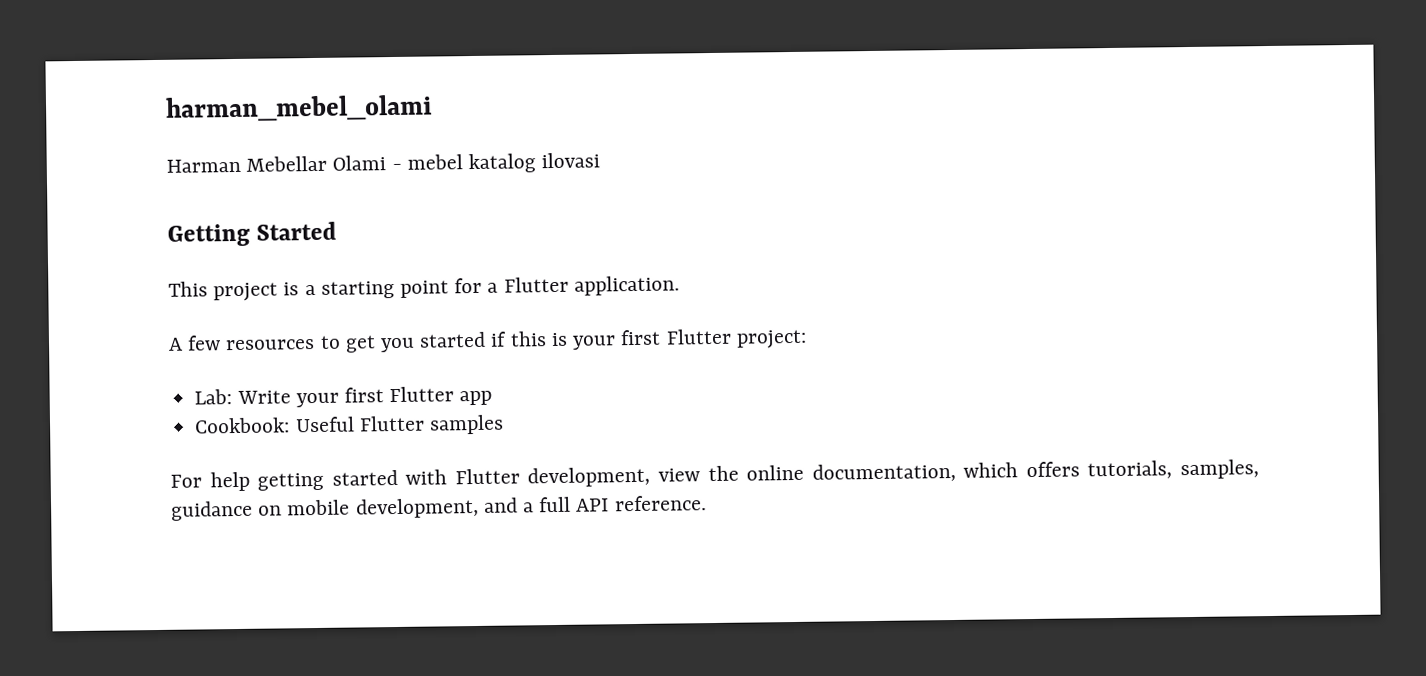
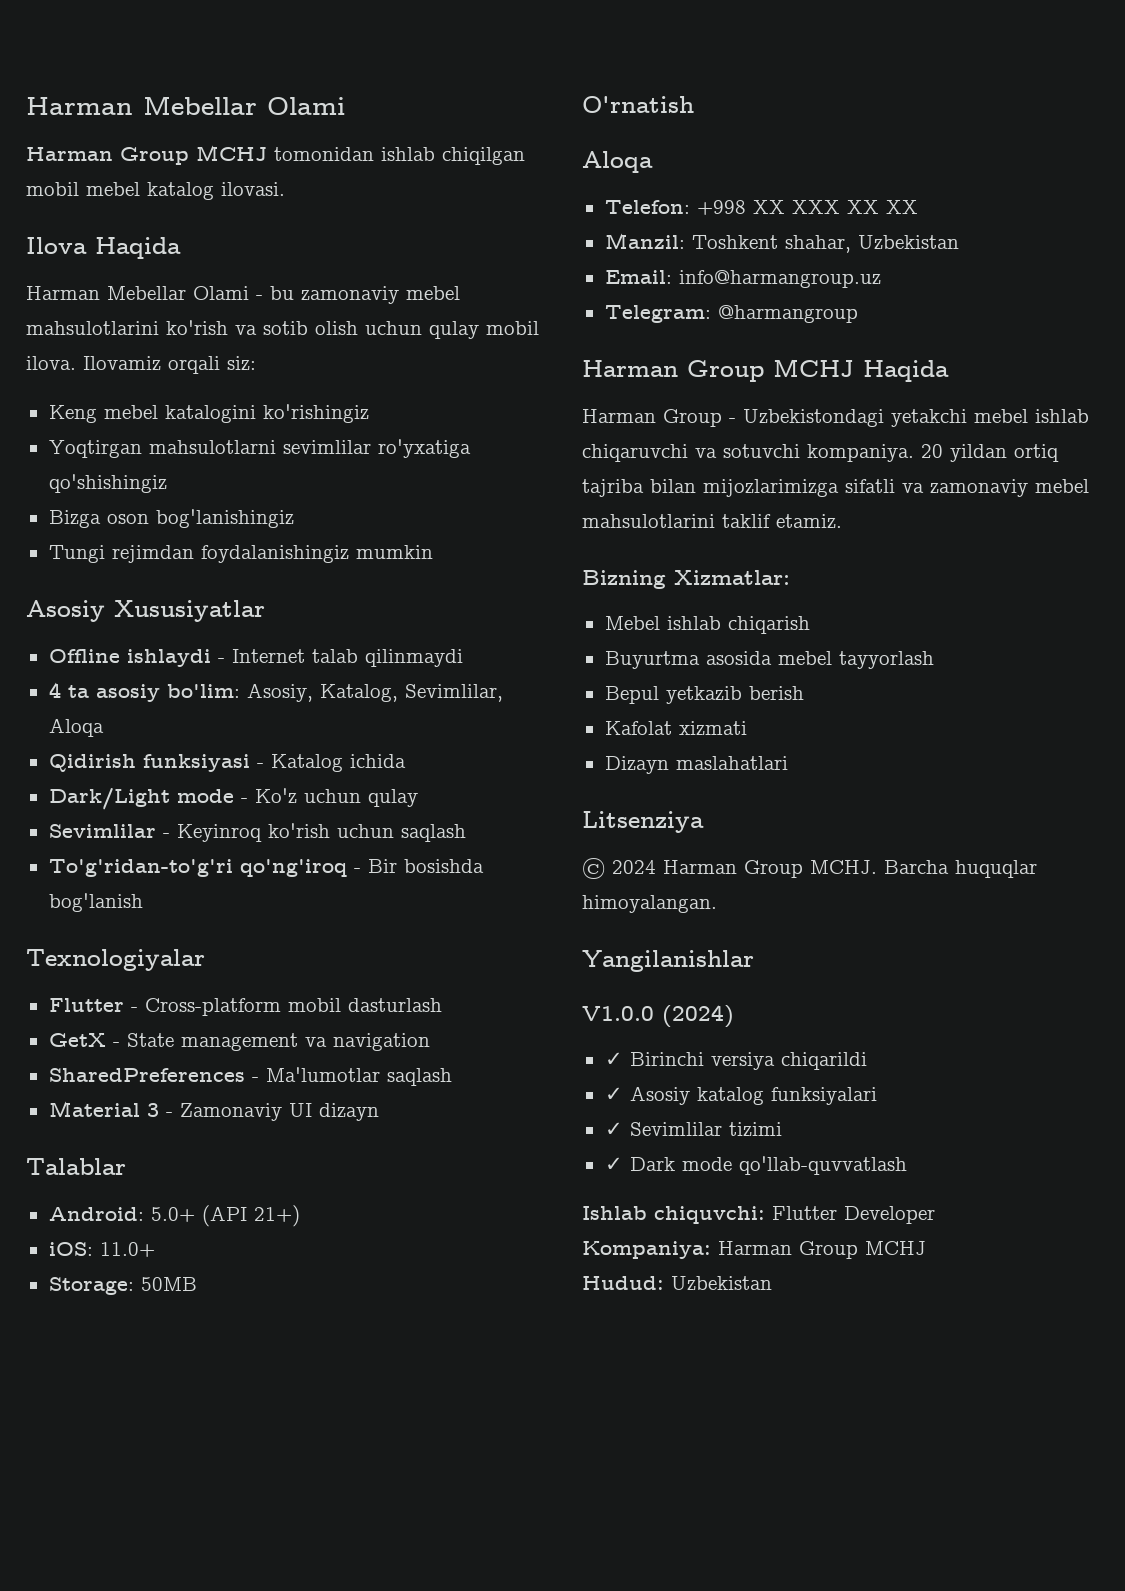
[165,94,432,122] [166,152,601,174] [167,221,338,247] [168,275,680,302] [168,328,807,353] [194,386,493,408] [194,414,504,435] [170,459,1259,492] [171,495,707,521] harman_mebel_olami // Harman Mebellar Olami - mebel katalog ilovasi // Getting Started // This project is a starting point for a Flutter application. // A few resources to get you started if this is your first Flutter project: // Lab: Write your first Flutter app // Cookbook: Useful Flutter samples // For help getting started with Flutter development, view the online documentation, which offers tutorials, samples, guidance on mobile development, and a full API reference. -> [26,96,345,115] [26,145,525,165] [26,182,285,200] [26,237,181,259] [26,286,460,304] [26,320,539,339] [26,356,256,374] [48,404,369,423] [48,439,471,458] [48,474,167,493] [48,509,294,528] [48,545,433,563] [26,600,265,622] [48,649,463,667] [48,682,503,702] [48,718,104,737] [48,754,406,772] [48,788,418,810] [48,823,466,842] [48,859,484,877] [48,893,143,912] [26,949,205,971] [48,998,442,1016] [48,1033,430,1051] [48,1067,452,1086] [48,1101,379,1121] [26,1158,126,1175] [48,1205,300,1227] [48,1242,155,1257] [48,1277,197,1295] [582,96,694,113] [582,151,653,173] [604,200,918,215] [604,233,959,253] [604,270,881,288] [604,305,858,323] [582,359,949,382] [582,409,1089,427] [582,444,1059,462] [582,479,1089,497] [582,514,842,529] [582,570,790,589] [604,616,810,634] [604,651,934,669] [604,686,804,704] [604,721,747,736] [604,756,788,774] [582,811,704,833] [582,858,1037,879] [582,895,717,913] [582,950,754,972] [582,1005,734,1028] [604,1052,867,1070] [604,1086,877,1105] [604,1122,782,1137] [604,1156,907,1175] [582,1206,935,1224] [582,1241,926,1259] [582,1276,772,1291] Harman Mebellar Olami // Harman Group MCHJ tomonidan ishlab chiqilgan mobil mebel katalog ilovasi. // Ilova Haqida // Harman Mebellar Olami - bu zamonaviy mebel mahsulotlarini ko'rish va sotib olish uchun qulay mobil ilova. Ilovamiz orqali siz: // Keng mebel katalogini ko'rishingiz // Yoqtirgan mahsulotlarni sevimlilar ro'yxatiga qo'shishingiz // Bizga oson bog'lanishingiz // Tungi rejimdan foydalanishingiz mumkin // Asosiy Xususiyatlar // Offline ishlaydi - Internet talab qilinmaydi // 4 ta asosiy bo'lim: Asosiy, Katalog, Sevimlilar, Aloqa // Qidirish funksiyasi - Katalog ichida // Dark/Light mode - Ko'z uchun qulay // Sevimlilar - Keyinroq ko'rish uchun saqlash // To'g'ridan-to'g'ri qo'ng'iroq - Bir bosishda bog'lanish // Texnologiyalar // Flutter - Cross-platform mobil dasturlash // GetX - State management va navigation // SharedPreferences - Ma'lumotlar saqlash // Material 3 - Zamonaviy UI dizayn // Talablar // Android: 5.0+ (API 21+) // iOS: 11.0+ // Storage: 50MB // O'rnatish // Aloqa // Telefon: +998 XX XXX XX XX // Manzil: Toshkent shahar, Uzbekistan // Email: info@harmangroup.uz // Telegram: @harmangroup // Harman Group MCHJ Haqida // Harman Group - Uzbekistondagi yetakchi mebel ishlab chiqaruvchi va sotuvchi kompaniya. 20 yildan ortiq tajriba bilan mijozlarimizga sifatli va zamonaviy mebel mahsulotlarini taklif etamiz. // Bizning Xizmatlar: // Mebel ishlab chiqarish // Buyurtma asosida mebel tayyorlash // Bepul yetkazib berish // Kafolat xizmati // Dizayn maslahatlari // Litsenziya // © 2024 Harman Group MCHJ. Barcha huquqlar himoyalangan. // Yangilanishlar // V1.0.0 (2024) // ✓ Birinchi versiya chiqarildi // ✓ Asosiy katalog funksiyalari // ✓ Sevimlilar tizimi // ✓ Dark mode qo'llab-quvvatlash // Ishlab chiquvchi: Flutter Developer // Kompaniya: Harman Group MCHJ // Hudud: Uzbekistan

